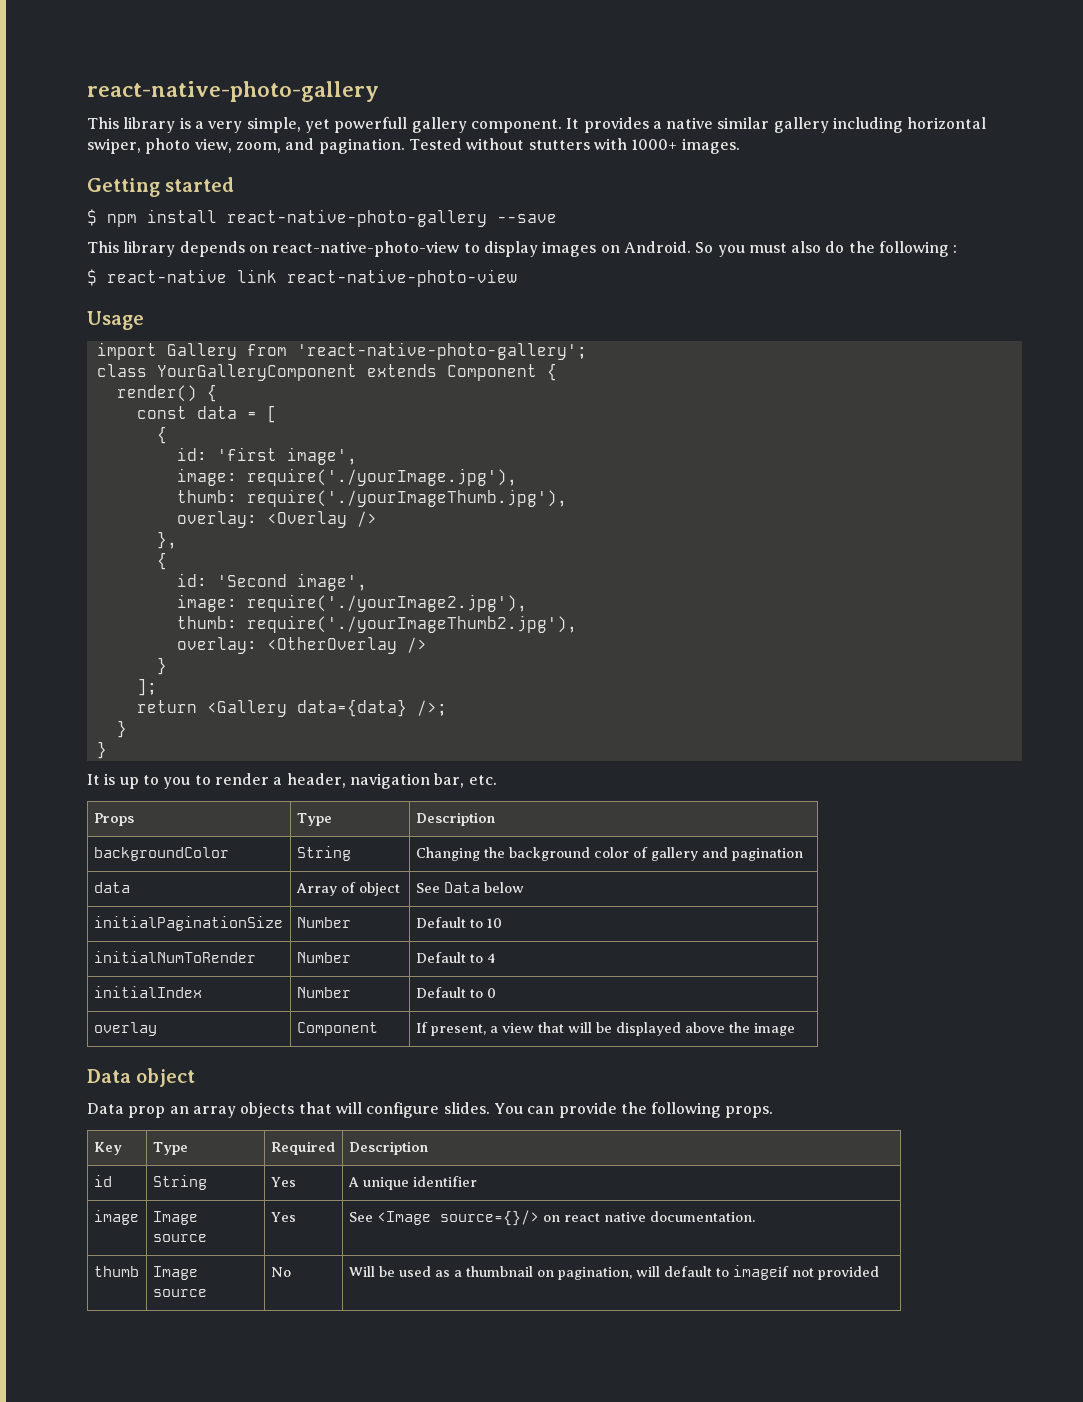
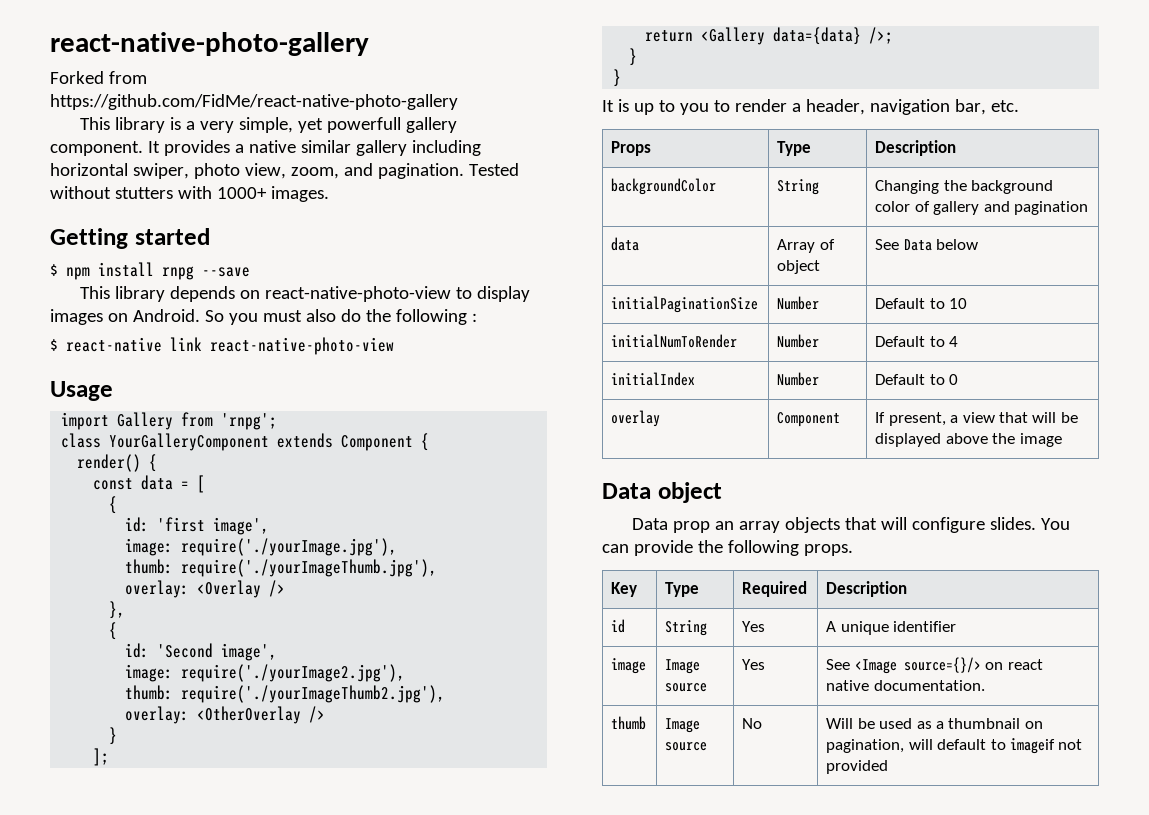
[87,81,379,102] react-native-photo-gallery -> [50,32,369,56] [50,71,147,84] [50,94,458,110] react-native-photo-gallery // Forked from https://github.com/FidMe/react-native-photo-gallery
[227,209,487,227] react-native-photo-gallery -> [162,266,194,280] rnpg
[296,342,587,360] 'react-native-photo-gallery'; -> [221,413,278,430] 'rnpg';

